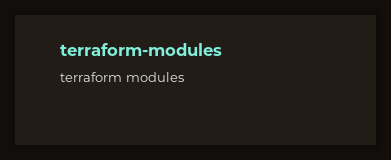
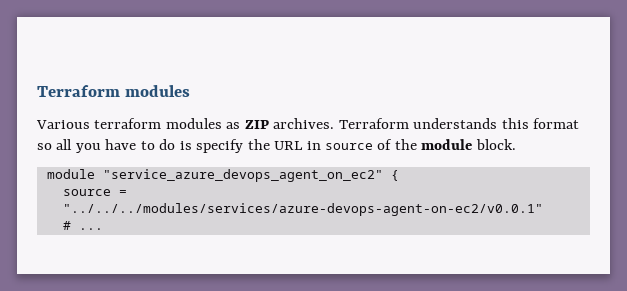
[60,43,222,56] [60,72,184,82] terraform-modules // terraform modules -> [37,85,191,97] [36,118,580,129] [37,139,516,153] [46,169,399,182] [62,189,127,196] [62,203,543,216] [62,221,103,230] Terraform modules // Various terraform modules as ZIP archives. Terraform understands this format so all you have to do is specify the URL in source of the module block. // module "service_azure_devops_agent_on_ec2" { // source = "../../../modules/services/azure-devops-agent-on-ec2/v0.0.1" // # ...

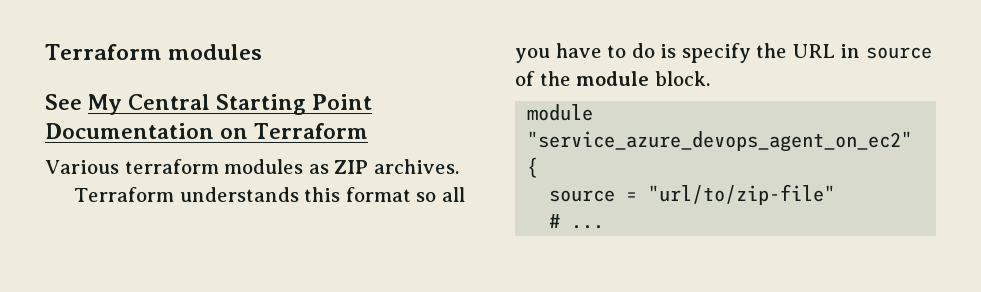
(191, 91) none -> [45,94,373,115] [45,123,369,139] // See My Central Starting Point Documentation on Terraform
(335, 123) none -> (459, 166) //
[62,203,543,216] "../../../modules/services/azure-devops-agent-on-ec2/v0.0.1" -> [648,184,836,205] "url/to/zip-file"

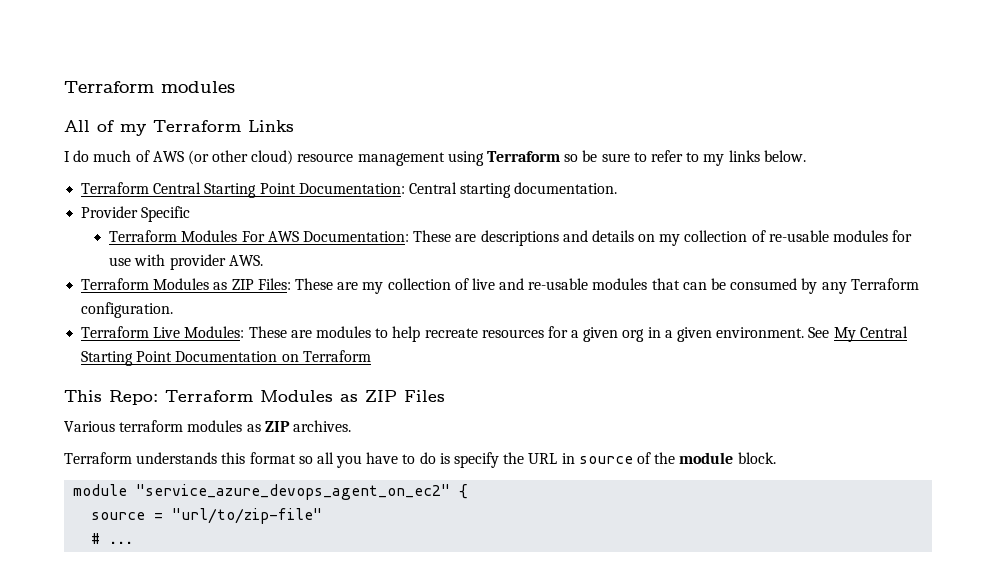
(263, 52) none -> [64,120,294,136] [64,150,806,166] [81,182,618,198] [81,206,191,222] [109,230,913,246] [109,254,263,270] [81,278,919,294] [81,302,174,318] [81,326,805,342] All of my Terraform Links // I do much of AWS (or other cloud) resource management using Terraform so be sure to refer to my links below. // Terraform Central Starting Point Documentation: Central starting documentation. // Provider Specific // Terraform Modules For AWS Documentation: These are descriptions and details on my collection of re-usable modules for use with provider AWS. // Terraform Modules as ZIP Files: These are my collection of live and re-usable modules that can be consumed by any Terraform configuration. // Terraform Live Modules: These are modules to help recreate resources for a given org in a given environment.
(369, 131) none -> [64,390,445,405] // This Repo: Terraform Modules as ZIP Files

